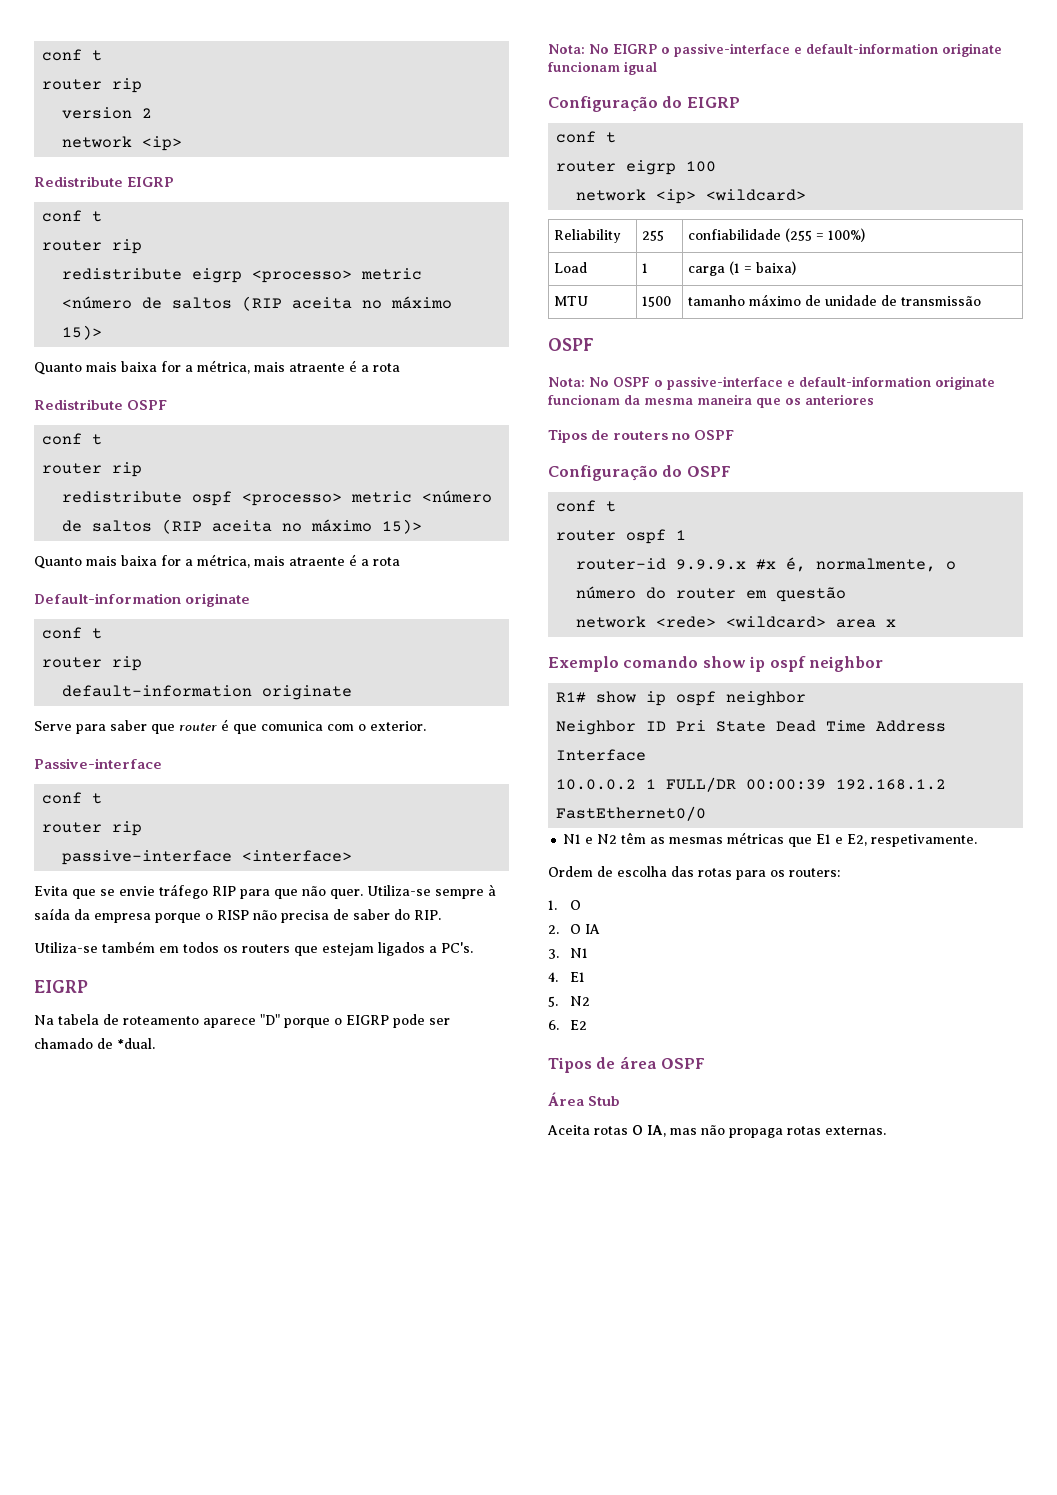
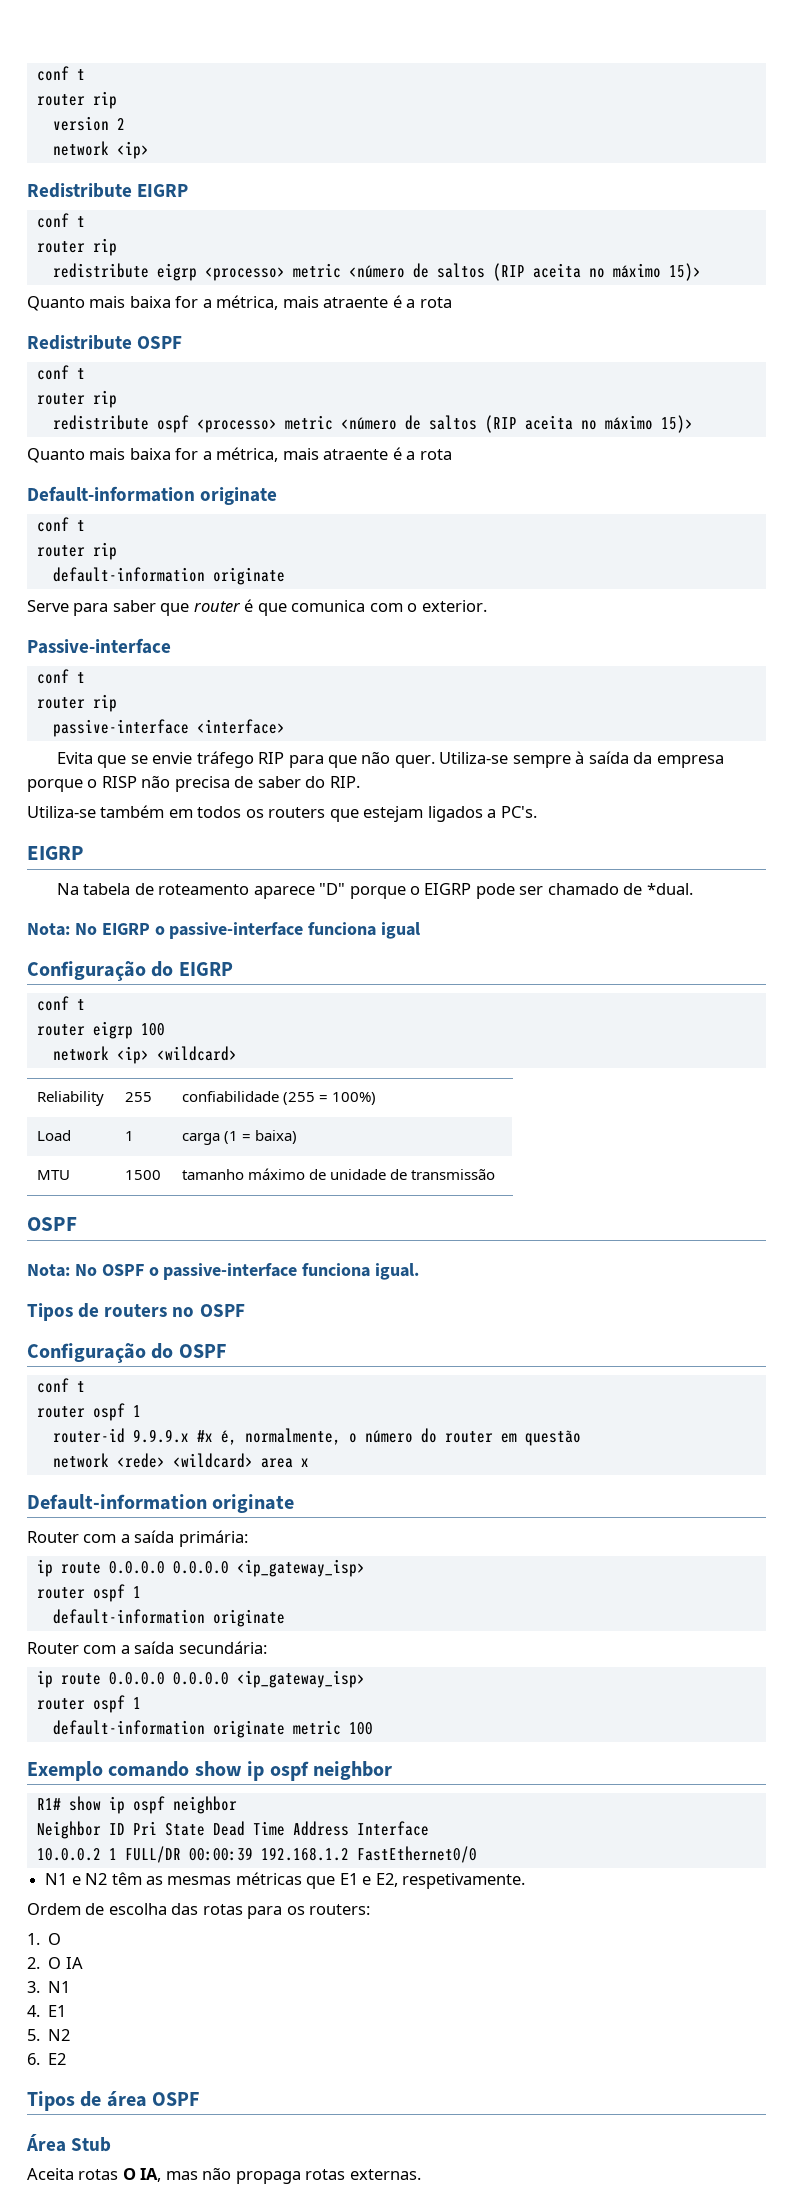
[794,43,1002,57] [548,61,620,72] e default-information originate funcionam -> [308,922,377,936] funciona
[787,376,995,390] [548,394,874,408] e default-information originate funcionam da mesma maneira que os anteriores -> [302,1263,420,1280] funciona igual.
(897, 623) none -> [27,1494,295,1513] [27,1530,248,1547] [36,1559,365,1577] [36,1584,141,1602] [52,1609,285,1627] [27,1641,267,1654] [36,1670,365,1688] [36,1695,141,1713] [52,1720,373,1738] // Default-information originate // Router com a saída primária: // ip route 0.0.0.0 0.0.0.0 <ip_gateway_isp> // router ospf 1 // default-information originate // Router com a saída secundária: // ip route 0.0.0.0 0.0.0.0 <ip_gateway_isp> // router ospf 1 // default-information originate metric 100

